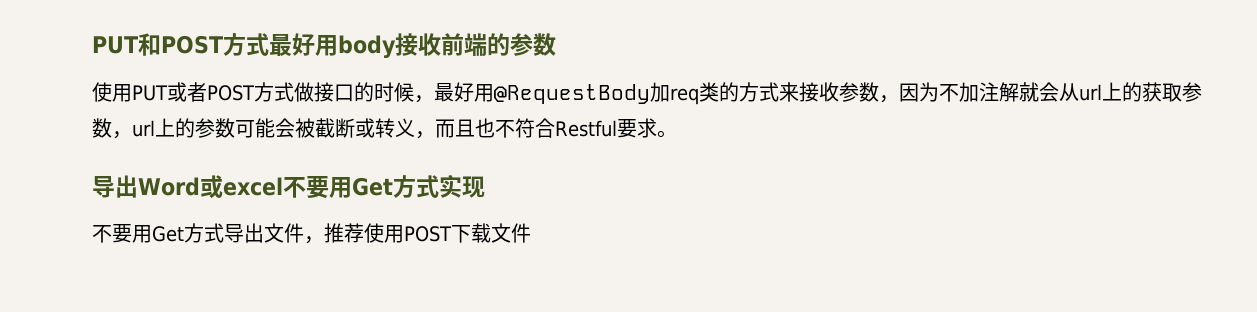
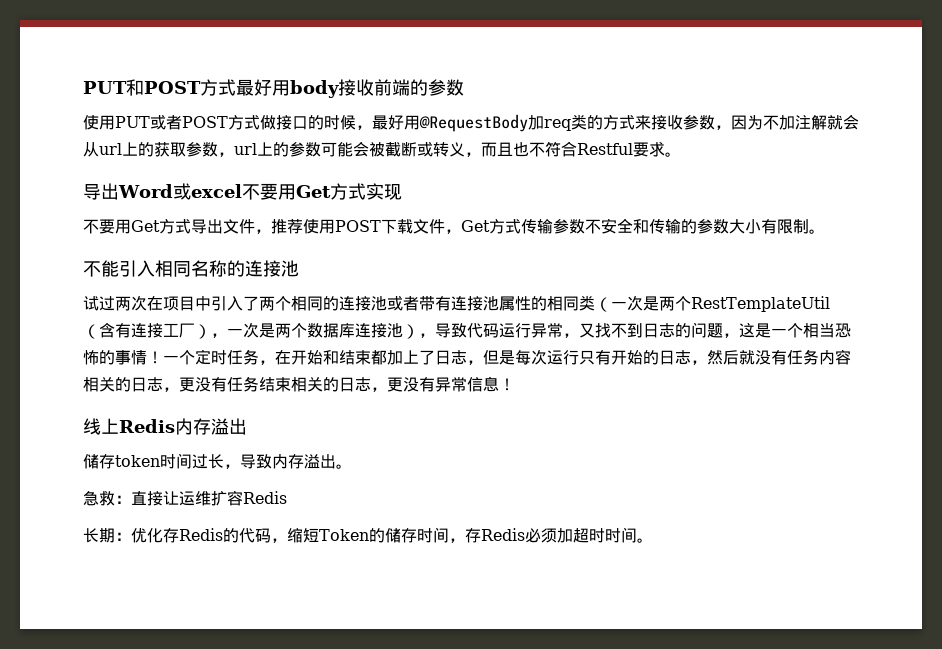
(531, 233) none -> [445,218,825,234] [83,260,299,277] [83,295,830,312] [83,322,851,339] [83,349,851,365] [83,376,515,392] [83,418,247,435] [83,453,352,469] [83,490,287,506] [83,527,653,543] ，Get方式传输参数不安全和传输的参数大小有限制。 // 不能引入相同名称的连接池 // 试过两次在项目中引入了两个相同的连接池或者带有连接池属性的相同类（一次是两个RestTemplateUtil（含有连接工厂），一次是两个数据库连接池），导致代码运行异常，又找不到日志的问题，这是一个相当恐怖的事情！一个定时任务，在开始和结束都加上了日志，但是每次运行只有开始的日志，然后就没有任务内容相关的日志，更没有任务结束相关的日志，更没有异常信息！ // 线上Redis内存溢出 // 储存token时间过长，导致内存溢出。 // 急救：直接让运维扩容Redis // 长期：优化存Redis的代码，缩短Token的储存时间，存Redis必须加超时时间。

